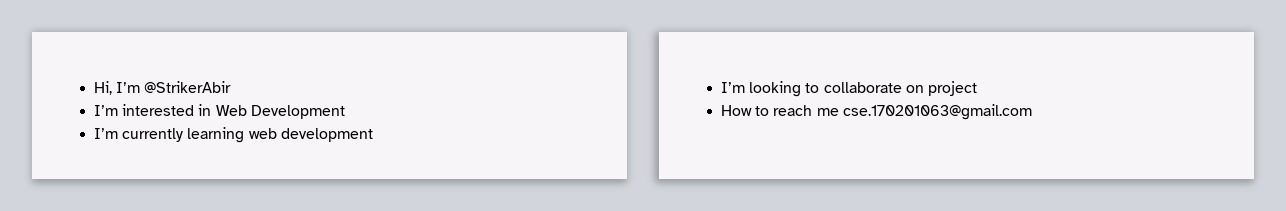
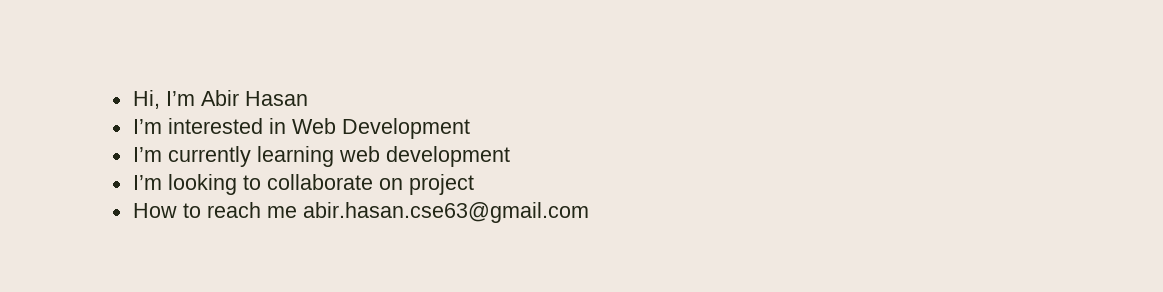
[144,81,232,93] @StrikerAbir -> [200,90,308,106] Abir Hasan
[842,104,1032,120] cse.170201063@gmail.com -> [302,202,589,223] abir.hasan.cse63@gmail.com

